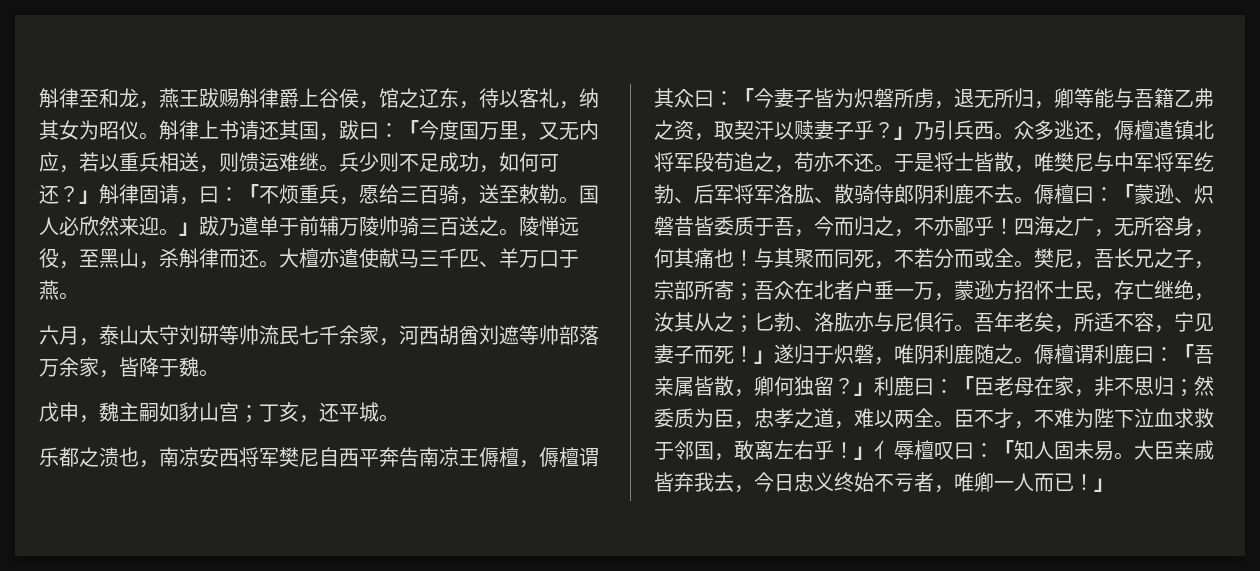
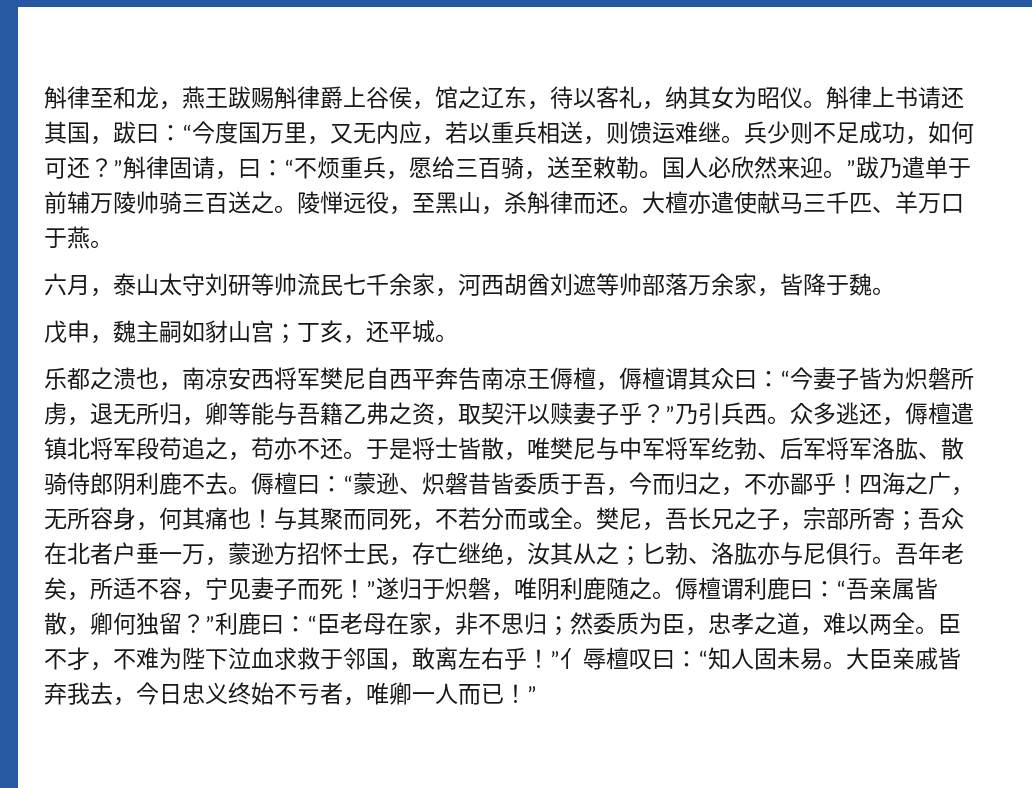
[399,120,419,138] 「 -> [182,124,192,141] “
[79,190,99,204] 」 -> [113,160,123,176] ”
[239,184,259,202] 「 -> [284,159,294,176] “
[179,222,199,236] 」 -> [846,160,856,176] ”
[734,88,754,106] 「 -> [780,370,790,387] “
[894,126,914,140] 」 -> [665,406,675,422] ”
[1114,184,1134,202] 「 -> [343,475,353,492] “
[754,350,774,364] 」 -> [366,581,376,597] ”
[1174,344,1194,362] 「 -> [836,580,846,597] “
[854,376,974,396] 」利鹿曰：「 -> [205,612,317,635] ”利鹿曰：“
[854,446,874,460] 」 -> [550,651,560,667] ”
[994,440,1014,458] 「 -> [698,650,708,667] “
[1094,478,1114,492] 」 -> [527,686,537,702] ”

